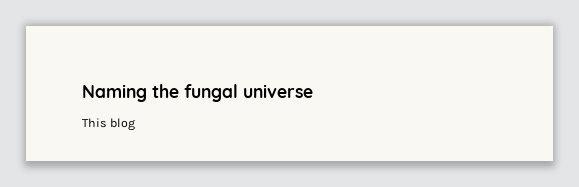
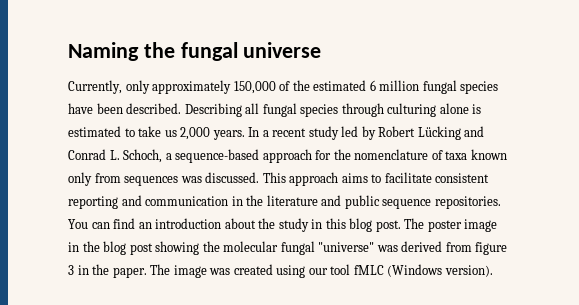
[82,118,136,131] This blog -> [68,80,499,94] [68,103,482,117] [68,126,485,140] [68,149,507,163] [68,172,490,186] [68,195,501,209] [68,218,498,232] [68,241,508,255] [68,264,493,278] Currently, only approximately 150,000 of the estimated 6 million fungal species have been described. Describing all fungal species through culturing alone is estimated to take us 2,000 years. In a recent study led by Robert Lücking and Conrad L. Schoch, a sequence-based approach for the nomenclature of taxa known only from sequences was discussed. This approach aims to facilitate consistent reporting and communication in the literature and public sequence repositories. You can find an introduction about the study in this blog post. The poster image in the blog post showing the molecular fungal "universe" was derived from figure 3 in the paper. The image was created using our tool fMLC (Windows version).

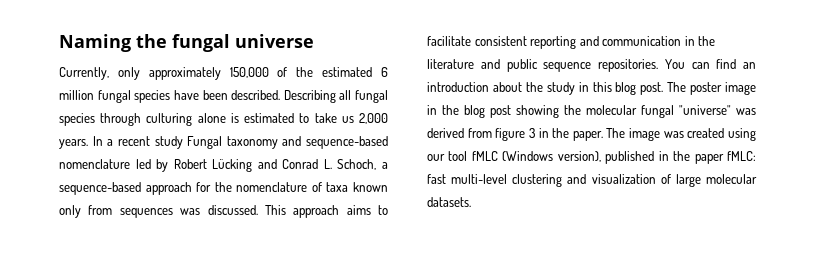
(339, 133) none -> [187,136,388,149] [59,159,130,169] Fungal taxonomy and sequence-based nomenclature
[444,265,493,277] version). -> [557,151,756,164] [427,174,757,187] [427,197,471,207] version), published in the paper fMLC: fast multi-level clustering and visualization of large molecular datasets.

